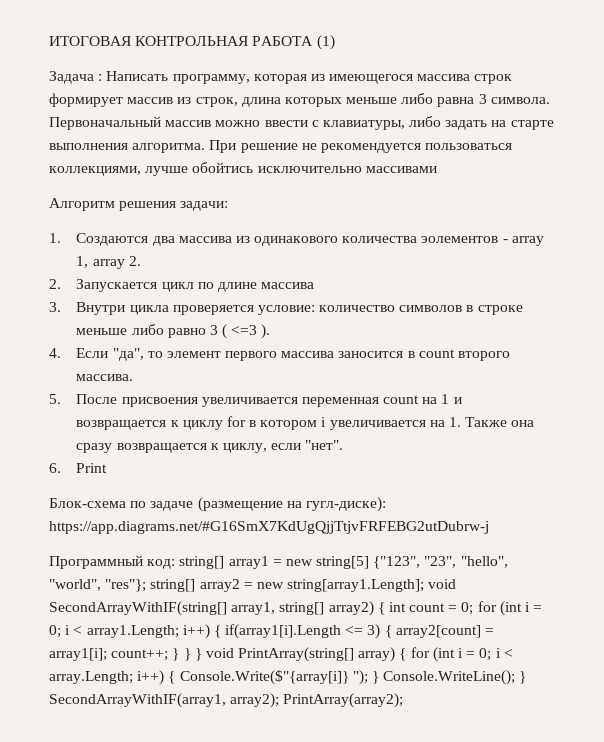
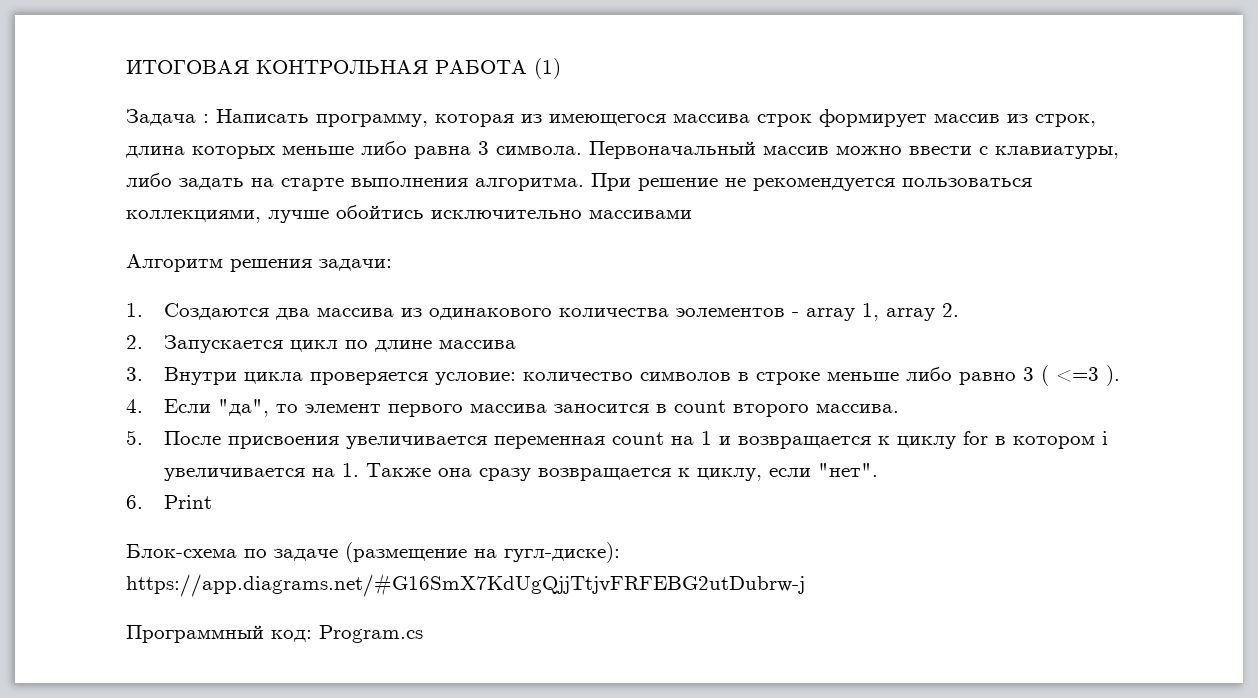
[179,556,508,569] [49,579,457,592] [49,601,543,616] [49,624,495,639] [49,647,513,662] [49,670,527,685] [49,693,404,708] string[] array1 = new string[5] {"123", "23", "hello", "world", "res"}; string[] array2 = new string[array1.Length]; void SecondArrayWithIF(string[] array1, string[] array2) { int count = 0; for (int i = 0; i < array1.Length; i++) { if(array1[i].Length <= 3) { array2[count] = array1[i]; count++; } } } void PrintArray(string[] array) { for (int i = 0; i < array.Length; i++) { Console.Write($"{array[i]} "); } Console.WriteLine(); } SecondArrayWithIF(array1, array2); PrintArray(array2); -> [319,625,423,643] Program.cs

